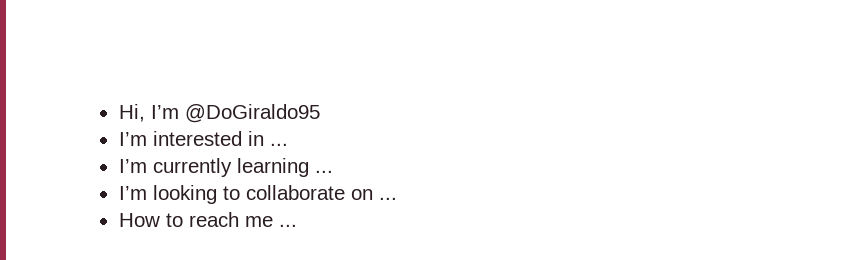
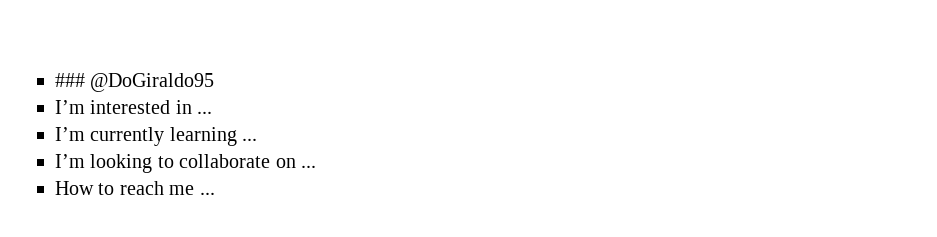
[118,104,179,122] Hi, I’m -> [55,73,85,87] ###

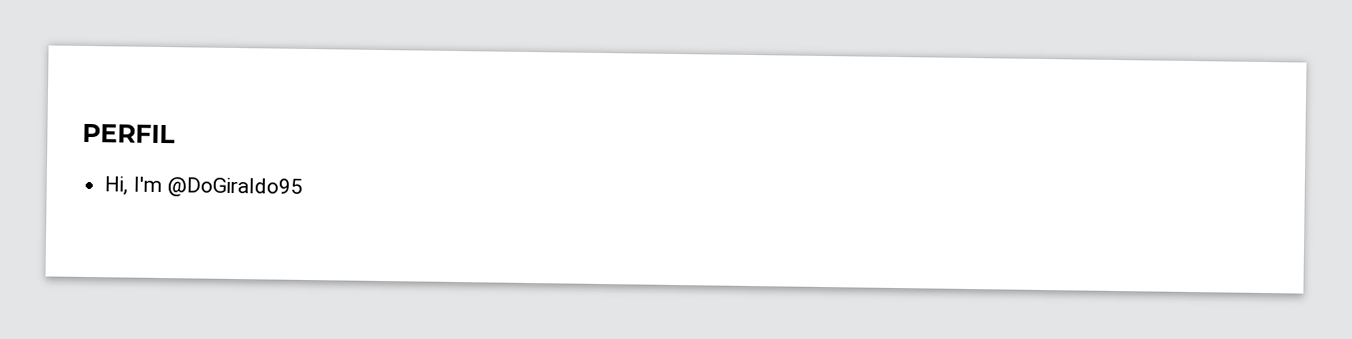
[55,73,215,92] [55,100,213,114] [55,127,258,146] [55,154,316,173] [55,181,215,195] ### @DoGiraldo95 // I’m interested in ... // I’m currently learning ... // I’m looking to collaborate on ... // How to reach me ... -> [82,123,175,144] [104,176,304,198] PERFIL // Hi, I'm @DoGiraldo95

